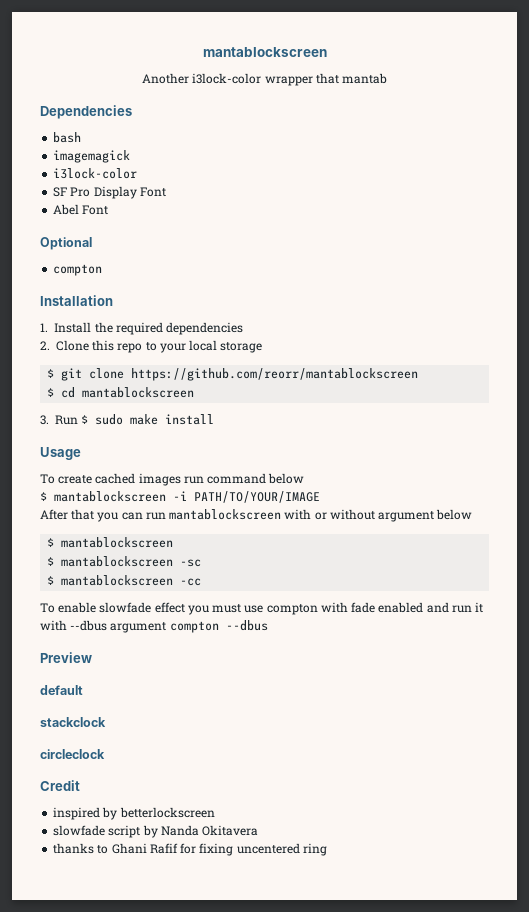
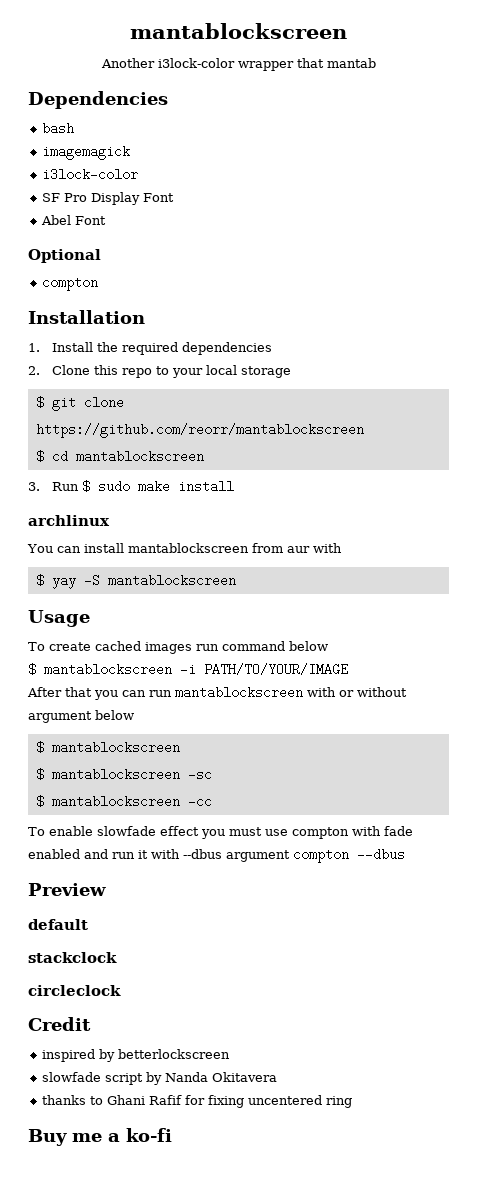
(215, 419) none -> [28,515,110,526] [27,543,342,553] [35,574,236,589] // archlinux // You can install mantablockscreen from aur with // $ yay -S mantablockscreen
(327, 849) none -> [28,1128,172,1146] // Buy me a ko-fi

